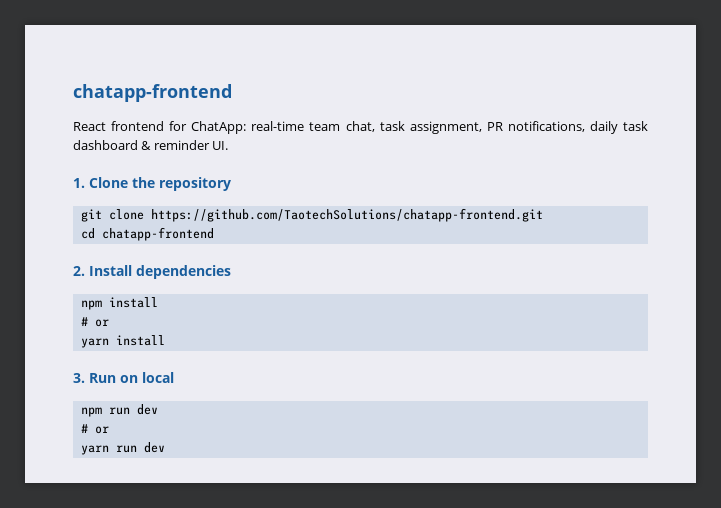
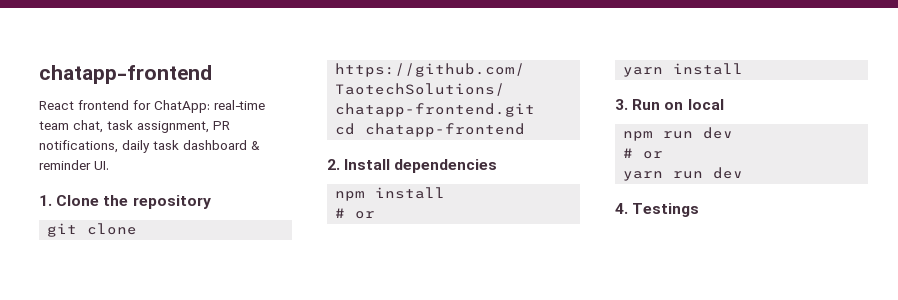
(165, 447) none -> [615,203,700,217] // 4. Testings

